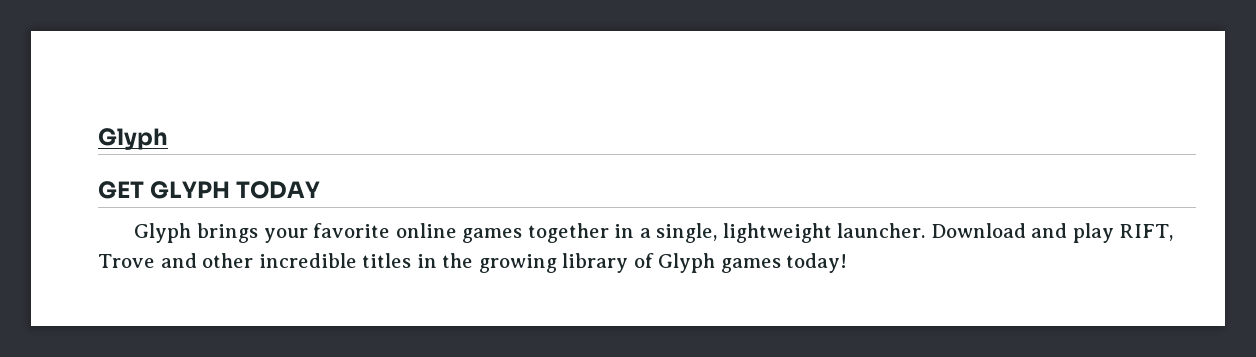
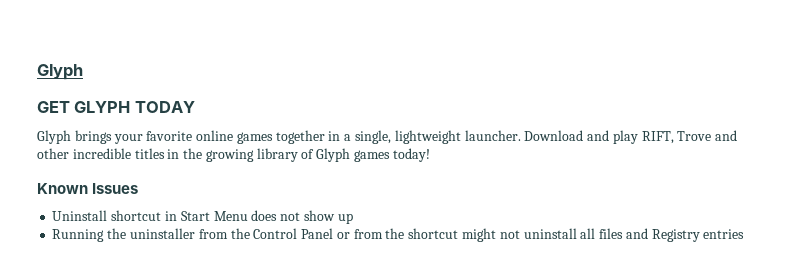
(848, 263) none -> [37,183,139,194] [52,210,353,224] [52,228,745,242] // Known Issues // Uninstall shortcut in Start Menu does not show up // Running the uninstaller from the Control Panel or from the shortcut might not uninstall all files and Registry entries

